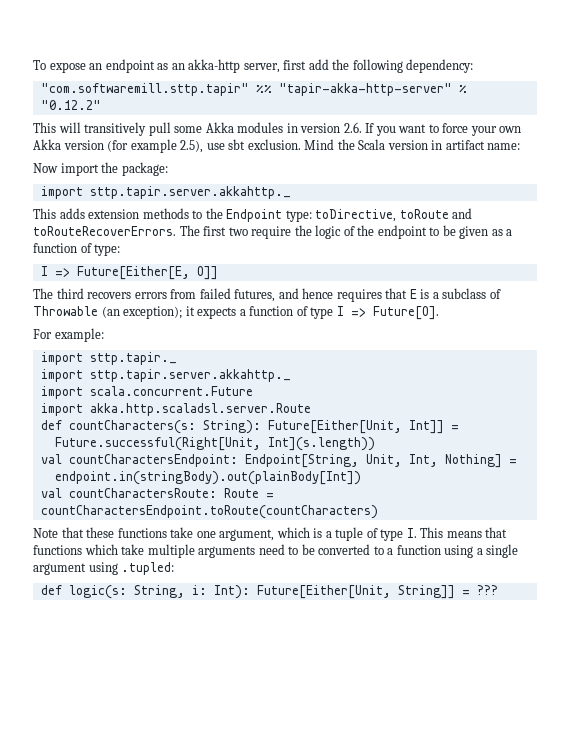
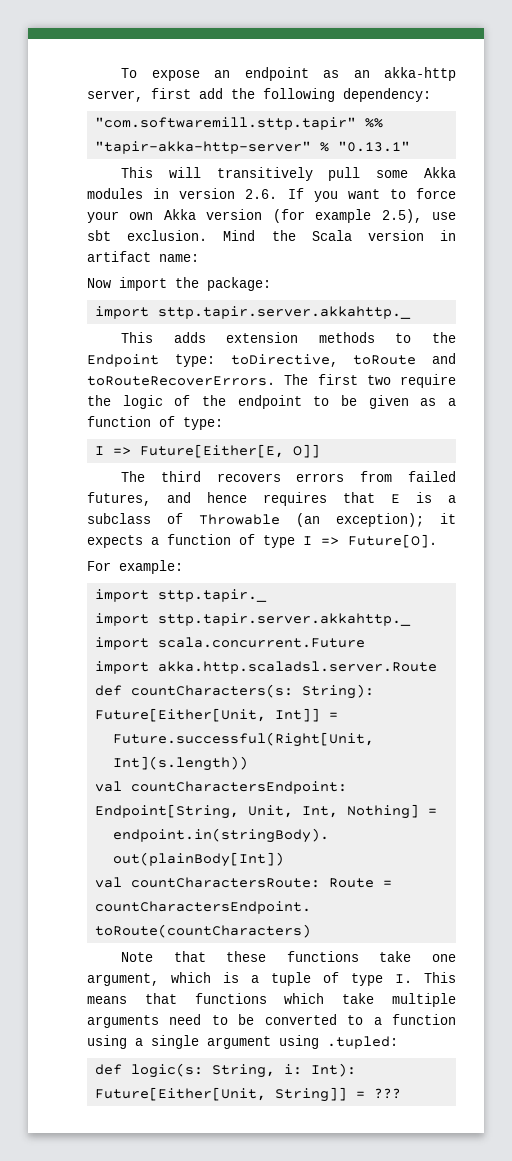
[40,100,101,110] "0.12.2" -> [338,141,411,152] "0.13.1"

